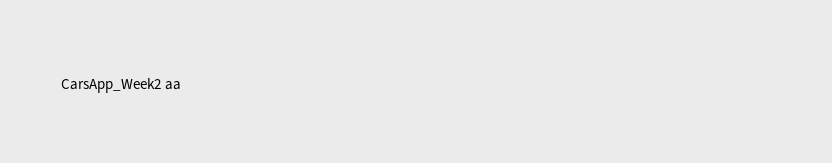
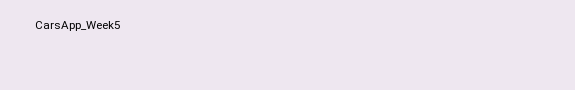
[61,78,182,93] CarsApp_Week2 aa -> [35,21,120,31] CarsApp_Week5

